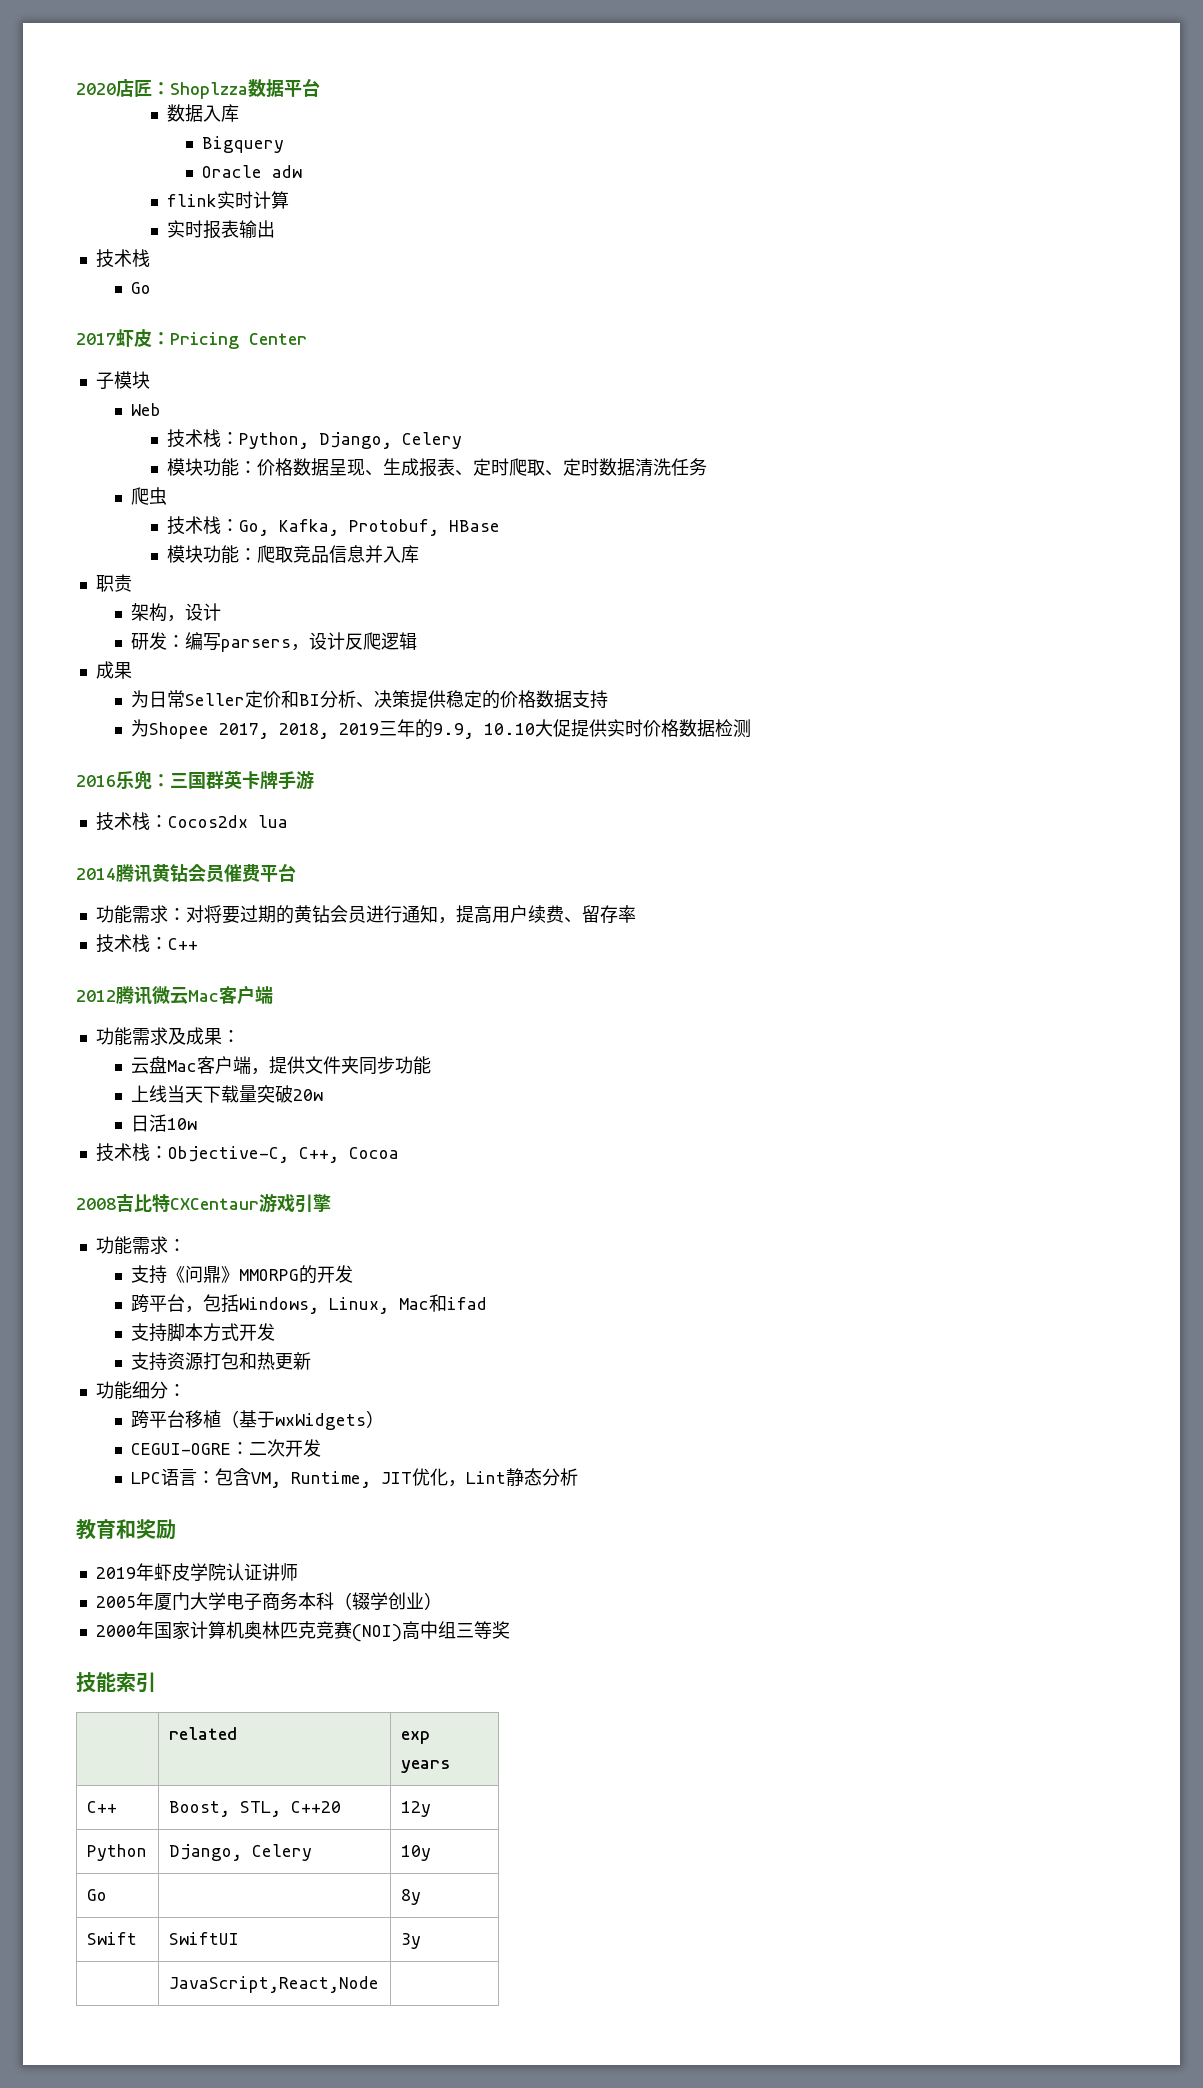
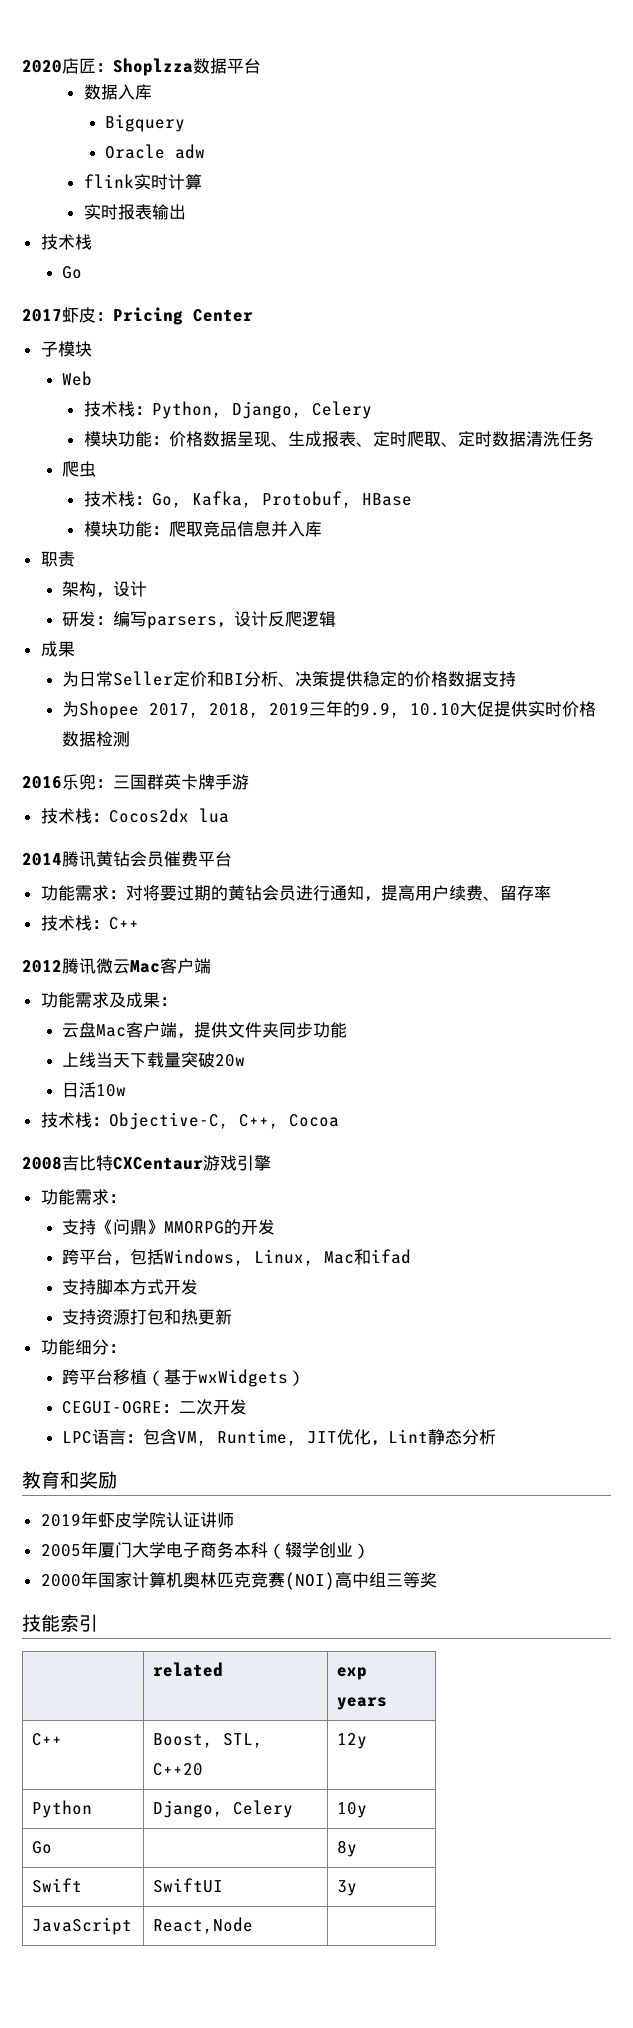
[168,1976,379,1993] | JavaScript,React,Node -> [32,1917,133,1935] [153,1917,254,1934] JavaScript | React,Node

